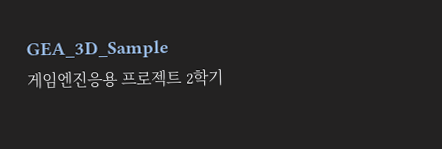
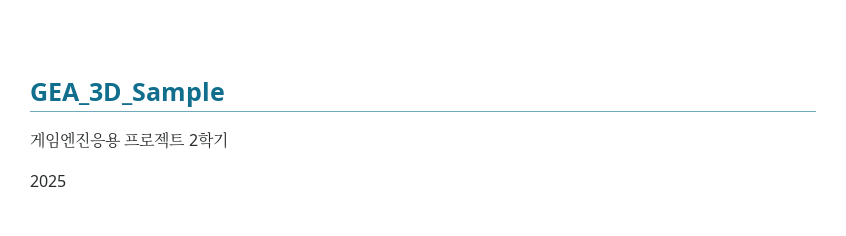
(224, 77) none -> [30,175,66,187] // 2025

